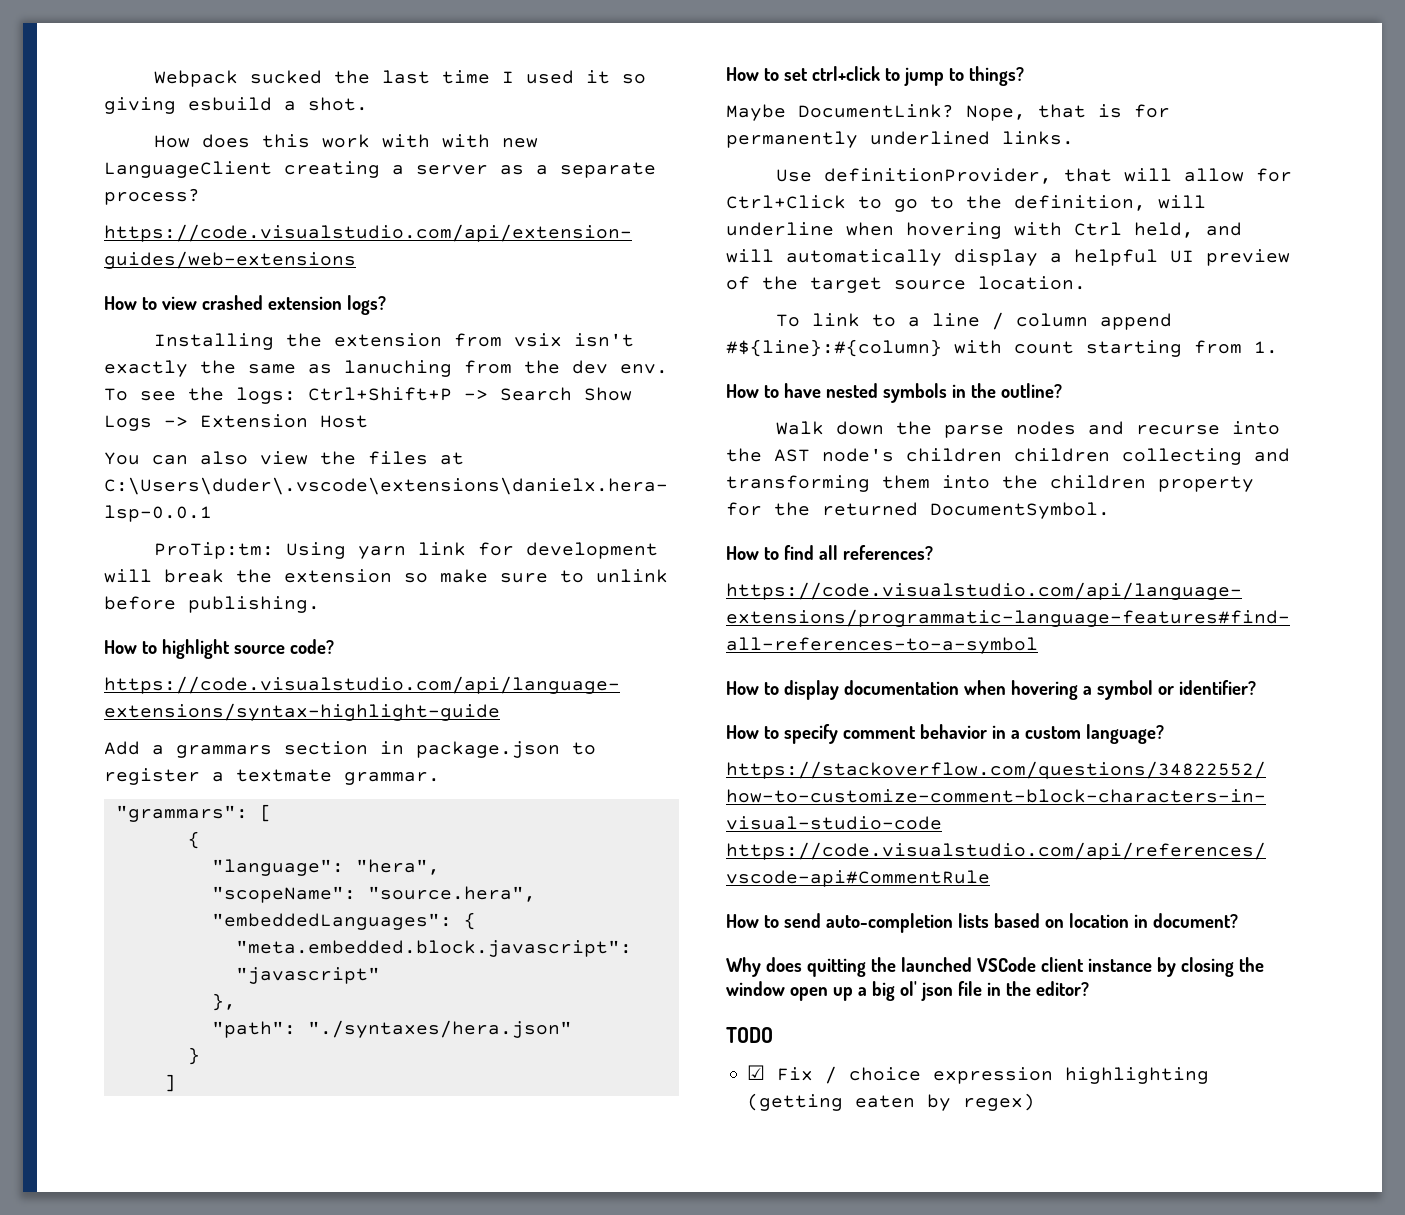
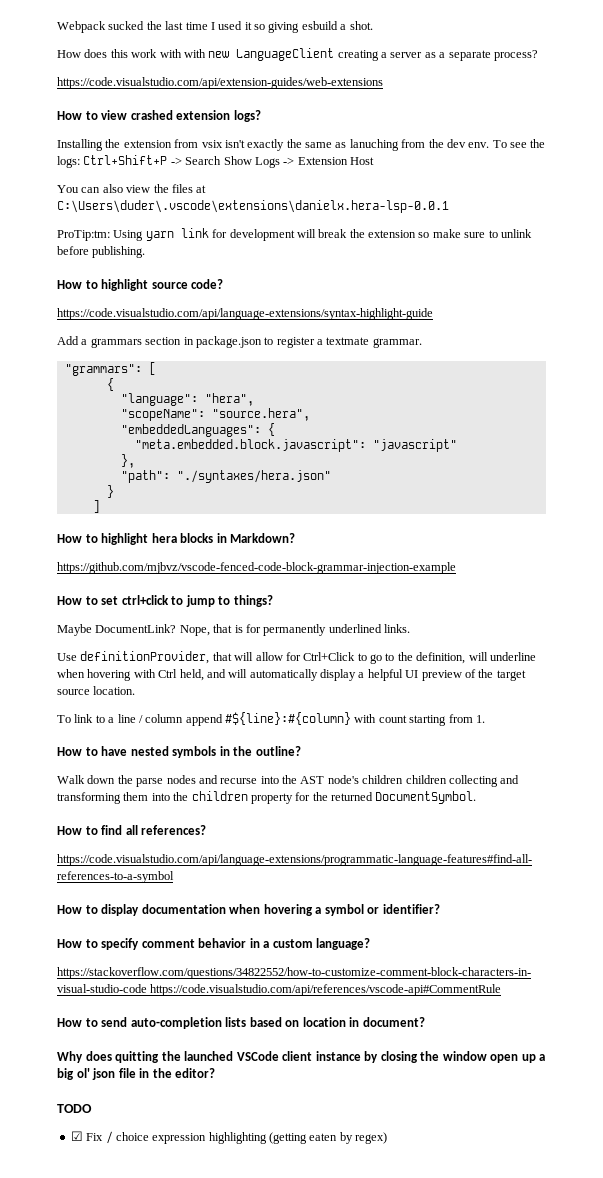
(176, 1083) none -> [57,533,296,545] [57,562,456,574] // How to highlight hera blocks in Markdown? // https://github.com/mjbvz/vscode-fenced-code-block-grammar-injection-example

